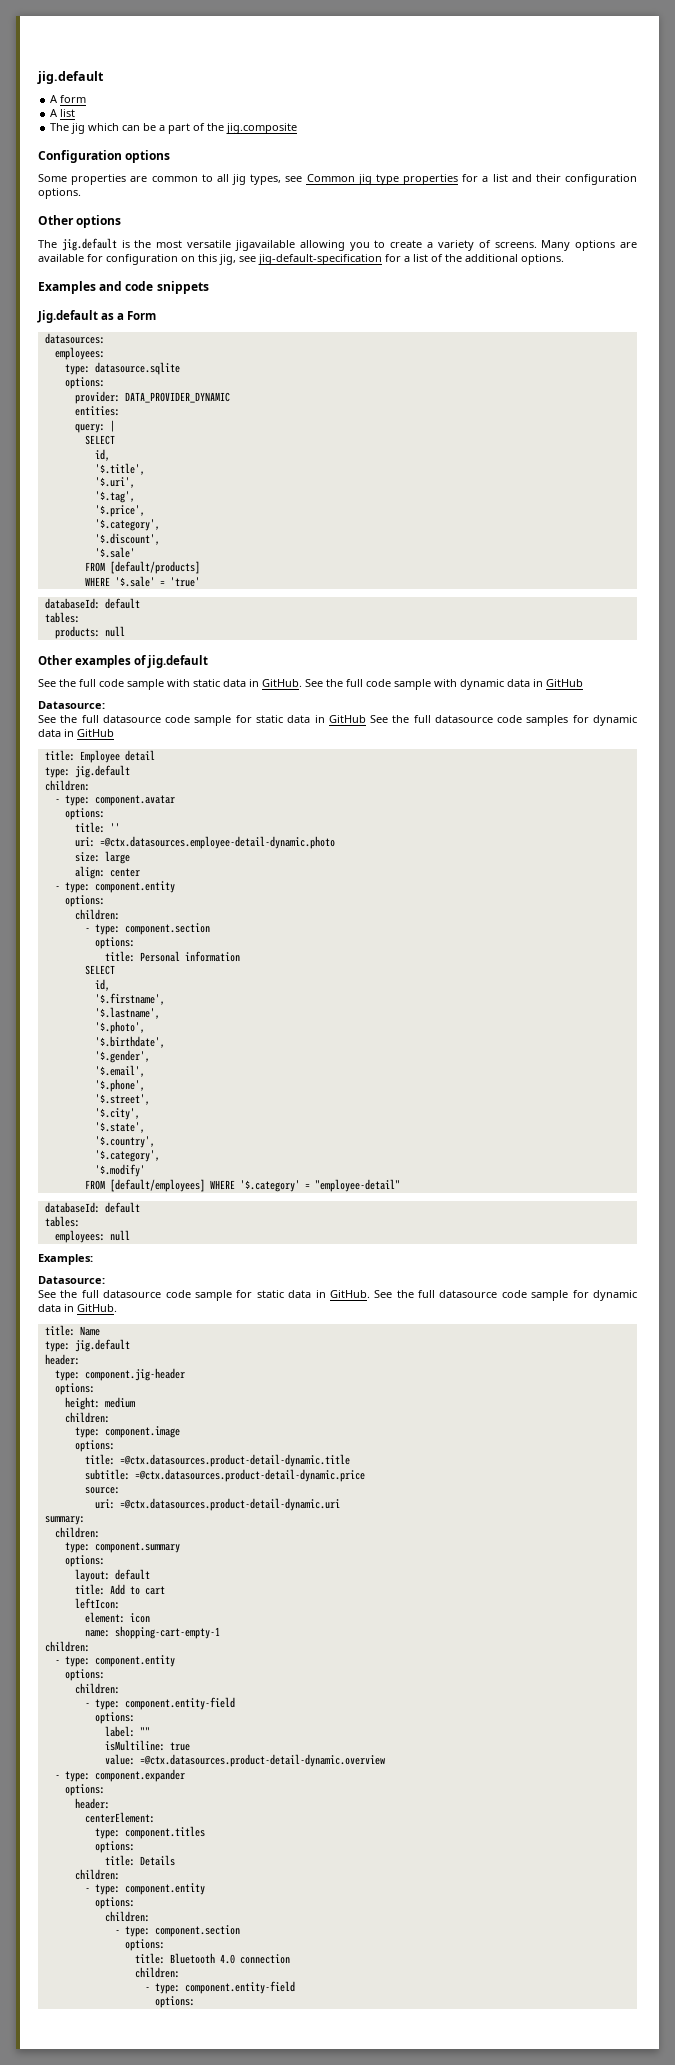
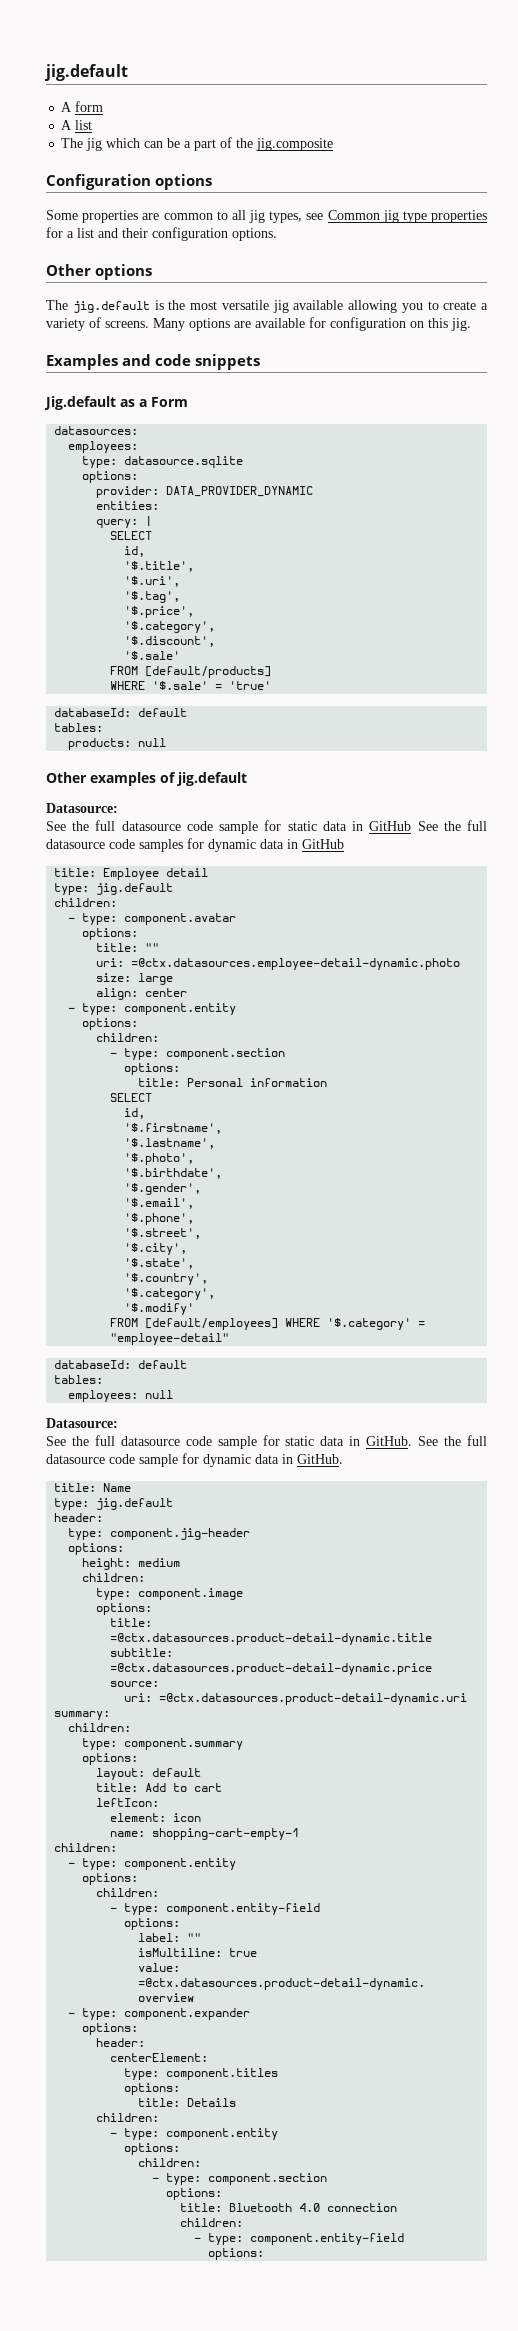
[234,240,295,251] jigavailable -> [272,300,344,313] jig available
[219,254,564,265] jig, see jig-default-specification for a list of the additional options. -> [451,318,471,331] jig.
[38,679,583,690] // See the full code sample with static data in GitHub. See the full code sample with dynamic data in GitHub -> (247, 779) none
[109,823,120,832] '' -> [145,943,160,952] ""
[38,1254,93,1265] // Examples: -> (174, 1394) none

